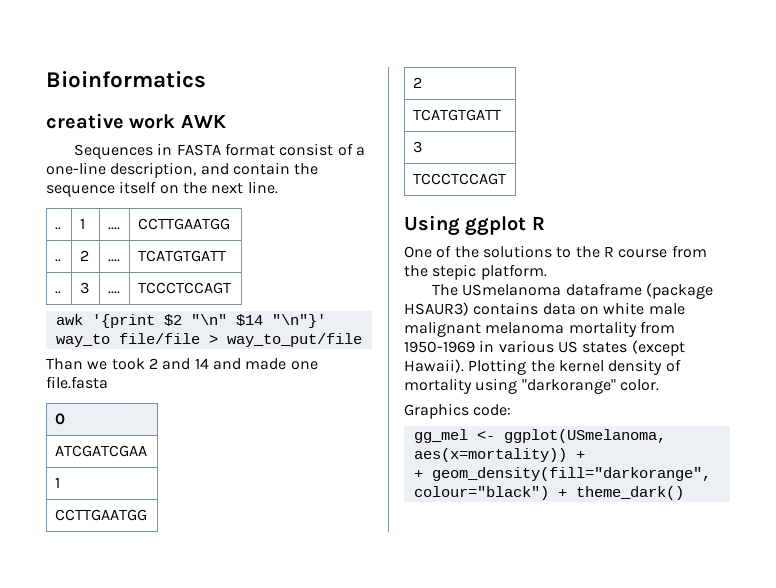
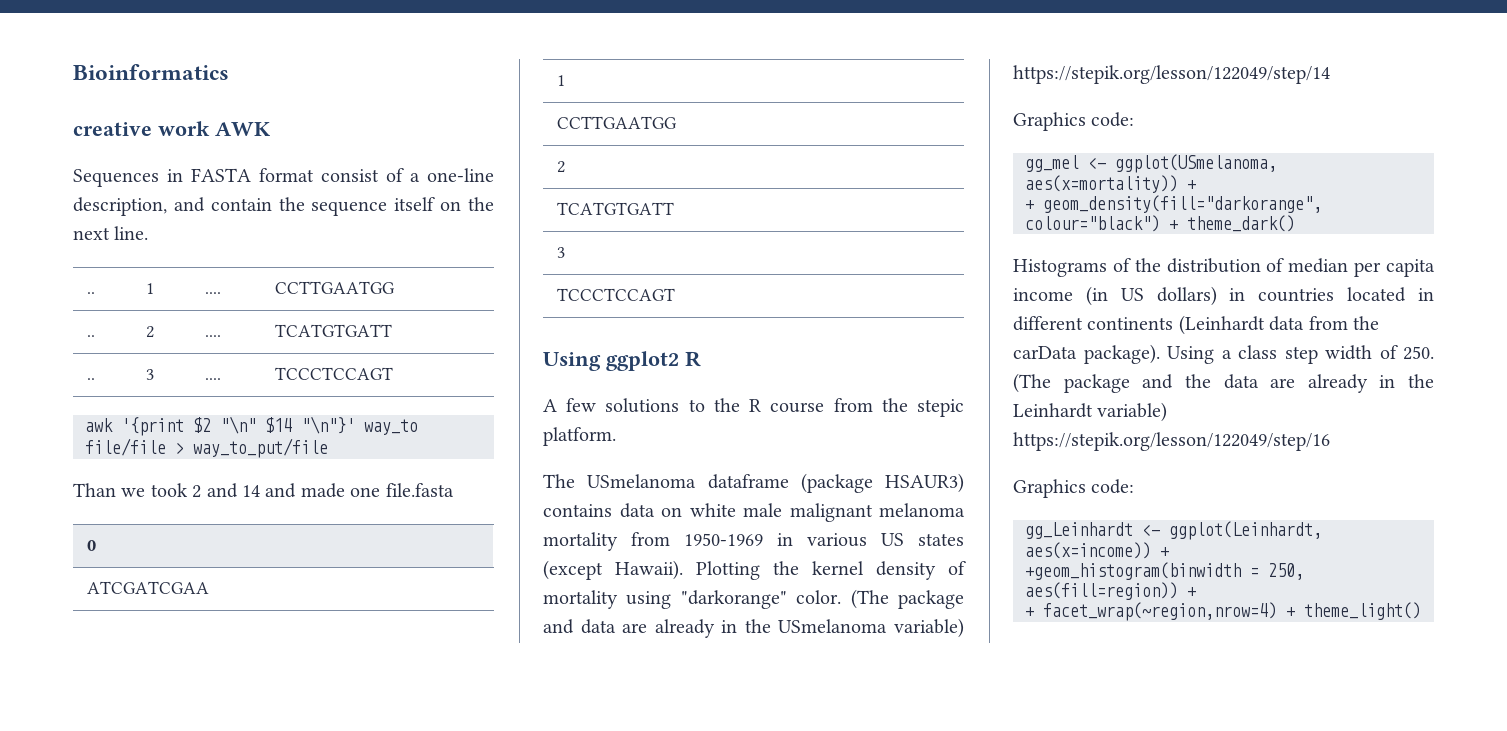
[465,216,527,236] ggplot -> [606,351,679,371] ggplot2
[404,245,479,258] One of the -> [543,398,597,412] A few
(659, 385) none -> [850,589,964,609] [543,618,964,638] [1013,65,1330,84] (The package and data are already in the USmelanoma variable) https://stepik.org/lesson/122049/step/14
(684, 493) none -> [1013,258,1435,277] [1013,286,1434,306] [1013,315,1379,335] [1013,344,1434,364] [1013,373,1434,393] [1013,402,1168,422] [1013,432,1330,451] [1013,479,1135,498] [1025,521,1322,540] [1025,542,1169,559] [1025,562,1304,580] [1025,582,1196,600] [1025,602,1421,621] // Histograms of the distribution of median per capita income (in US dollars) in countries located in different continents (Leinhardt data from the carData package). Using a class step width of 250. (The package and the data are already in the Leinhardt variable) https://stepik.org/lesson/122049/step/16 // Graphics code: // gg_Leinhardt <- ggplot(Leinhardt, aes(x=income)) + // +geom_histogram(binwidth = 250, aes(fill=region)) + // + facet_wrap(~region,nrow=4) + theme_light()

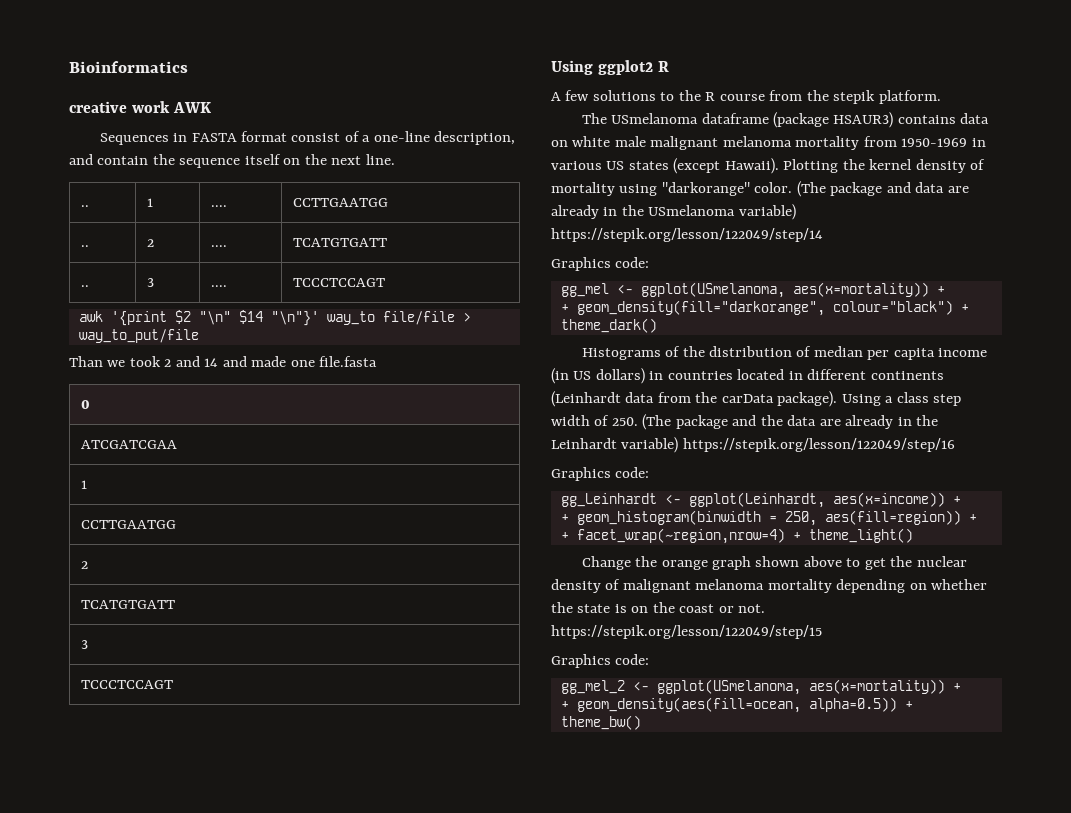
[917,399,964,417] stepic -> [833,90,876,104] stepik
[1025,562,1241,580] +geom_histogram(binwidth -> [560,510,761,525] + geom_histogram(binwidth
(1421, 611) none -> [581,556,967,570] [551,579,988,593] [551,602,766,613] [551,625,822,639] [551,654,650,668] [560,679,961,695] [560,697,913,713] [560,715,641,730] // Change the orange graph shown above to get the nuclear density of malignant melanoma mortality depending on whether the state is on the coast or not. https://stepik.org/lesson/122049/step/15 // Graphics code: // gg_mel_2 <- ggplot(USmelanoma, aes(x=mortality)) + // + geom_density(aes(fill=ocean, alpha=0.5)) + theme_bw()

